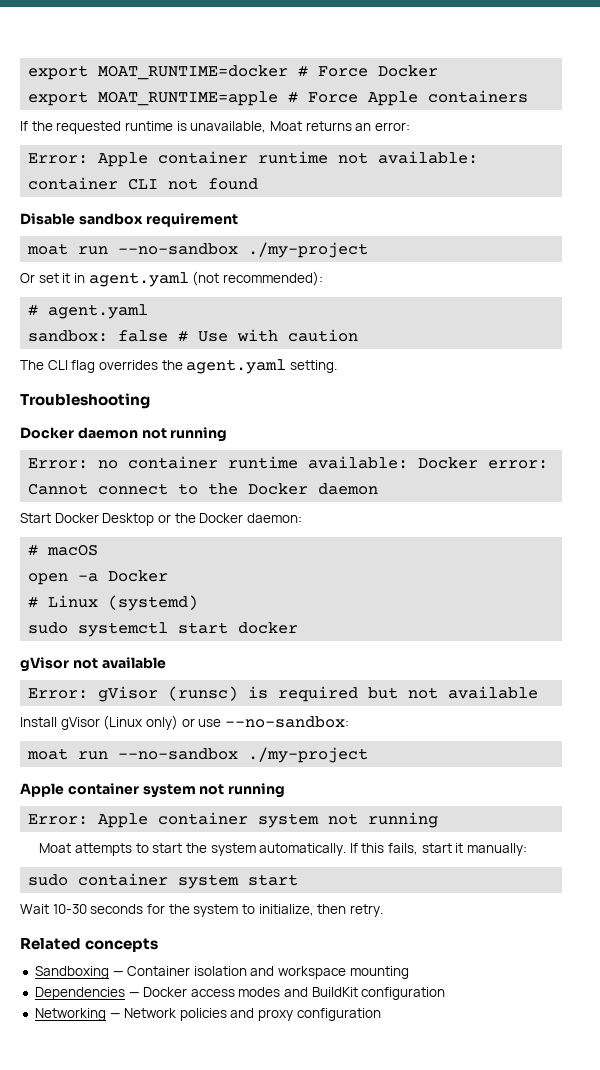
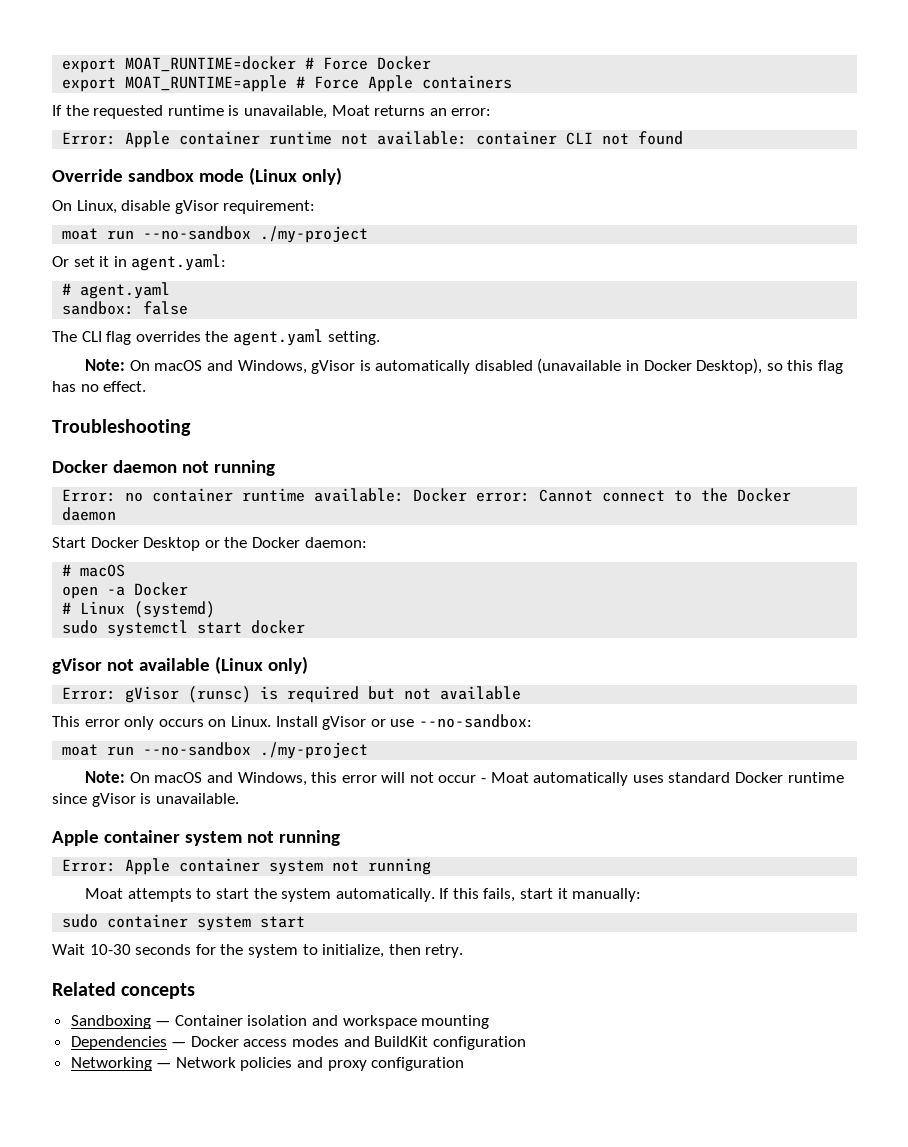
[20,213,238,227] Disable sandbox requirement -> [52,167,342,185] [52,200,316,214] Override sandbox mode (Linux only) // On Linux, disable gVisor requirement:
[88,271,323,287] agent.yaml (not recommended): -> [131,254,227,271] agent.yaml:
[178,329,359,342] # Use with caution -> (189, 308) none
(337, 366) none -> [85,358,844,374] [52,381,147,392] // Note: On macOS and Windows, gVisor is automatically disabled (unavailable in Docker Desktop), so this flag has no effect.
(166, 663) none -> [214,656,308,674] (Linux only)
[20,715,178,730] Install gVisor (Linux only) -> [52,716,367,730] This error only occurs on Linux. Install gVisor
(369, 755) none -> [85,771,844,786] [52,793,239,807] // Note: On macOS and Windows, this error will not occur - Moat automatically uses standard Docker runtime since gVisor is unavailable.

